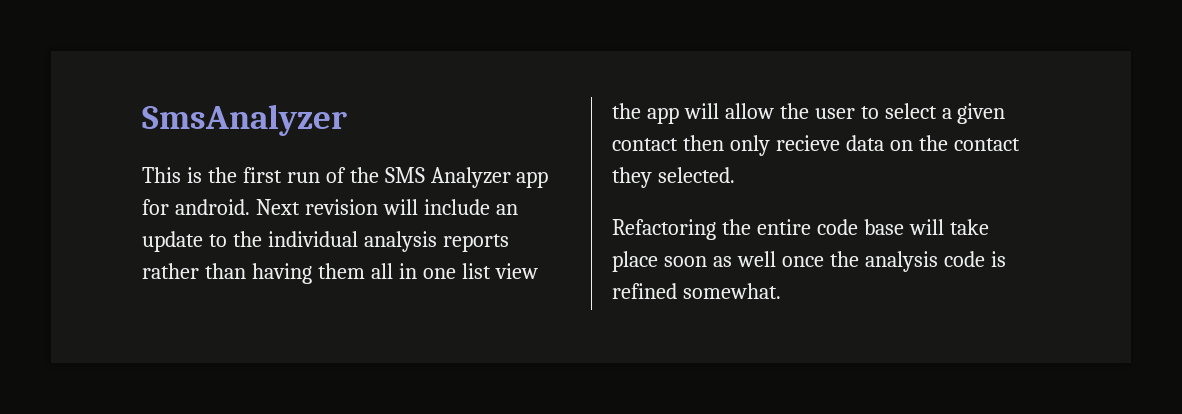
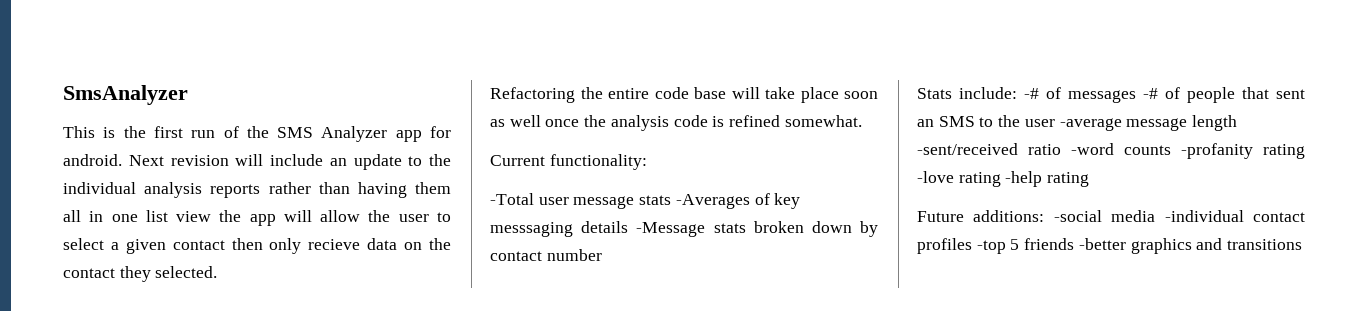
(781, 291) none -> [490,154,647,170] [490,193,801,209] [490,221,878,237] [490,249,602,261] [917,87,1305,103] [917,115,1238,131] [917,143,1305,159] [917,171,1090,187] [917,210,1305,222] [917,238,1303,254] // Current functionality: // -Total user message stats -Averages of key messsaging details -Message stats broken down by contact number // Stats include: -# of messages -# of people that sent an SMS to the user -average message length -sent/received ratio -word counts -profanity rating -love rating -help rating // Future additions: -social media -individual contact profiles -top 5 friends -better graphics and transitions

